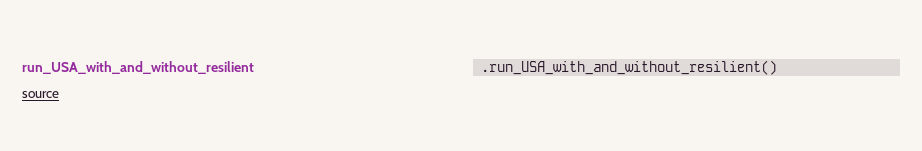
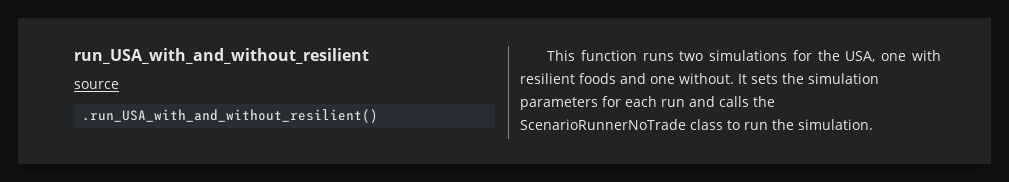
(778, 67) none -> [547,50,942,62] [520,73,879,84] [520,96,775,110] [520,119,873,130] // This function runs two simulations for the USA, one with resilient foods and one without. It sets the simulation parameters for each run and calls the ScenarioRunnerNoTrade class to run the simulation.

